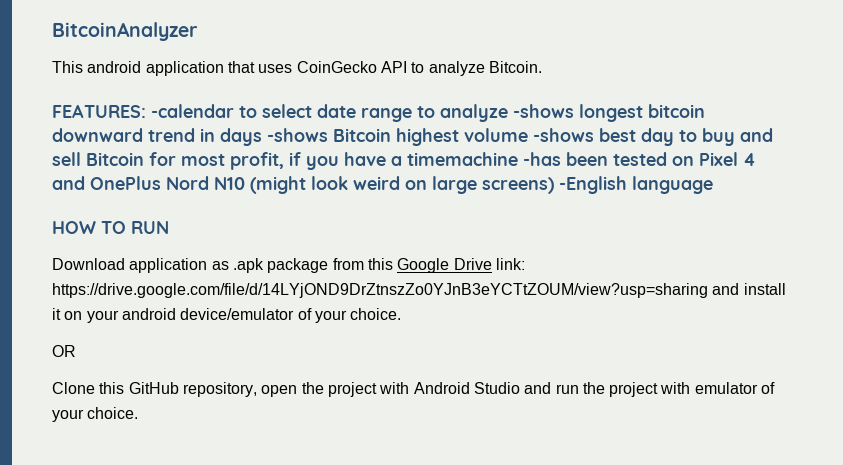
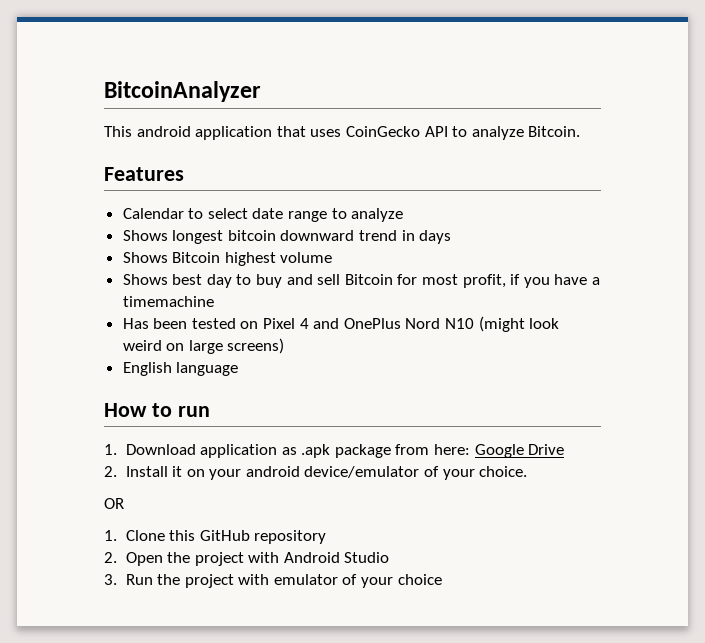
[52,104,234,118] FEATURES: -calendar -> [104,167,184,181] [122,208,184,219] Features // Calendar
[513,104,574,118] -shows -> [122,230,168,241] // Shows
[267,128,328,142] -shows -> [122,252,168,263] // Shows
[533,128,594,142] -shows -> [122,274,168,285] // Shows
[523,152,561,166] -has -> [122,318,149,329] // Has
[559,176,627,194] -English -> [122,362,172,376] // English
[52,221,169,234] HOW TO RUN // -> [104,403,210,417] [104,444,117,455] How to run // 1.
[367,258,393,270] this -> [434,444,471,455] here:
[495,258,525,270] [52,283,786,298] link: https://drive.google.com/file/d/14LYjOND9DrZtnszZo0YJnB3eYCTtZOUM/view?usp=sharing and install -> [104,466,168,477] // 2. Install
(76, 351) none -> [104,530,117,541] 1.
[182,382,298,397] repository, open -> [254,530,327,544] [104,552,163,566] repository // 2. Open
[524,382,579,394] and run -> [104,574,153,585] // 3. Run
[87,407,139,419] choice. -> [397,574,442,585] choice

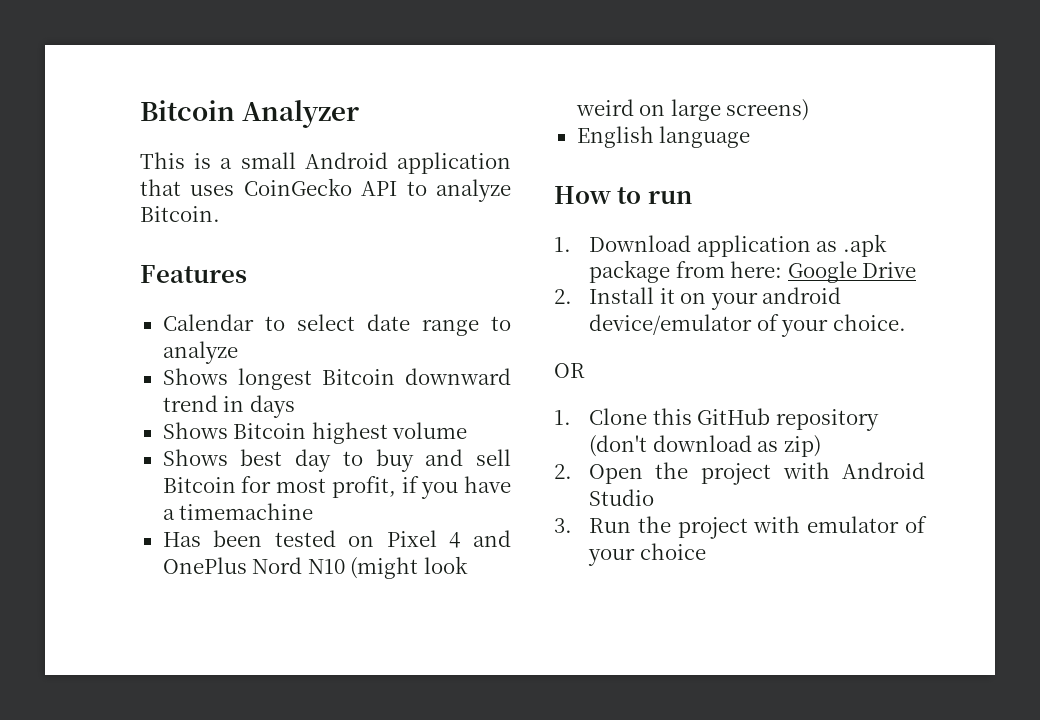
[104,81,261,102] BitcoinAnalyzer -> [140,100,360,128] Bitcoin Analyzer
[136,126,191,137] android -> [194,152,388,169] is a small Android
[227,230,276,241] bitcoin -> [321,369,395,385] Bitcoin
(327, 537) none -> [588,435,821,457] (don't download as zip)

